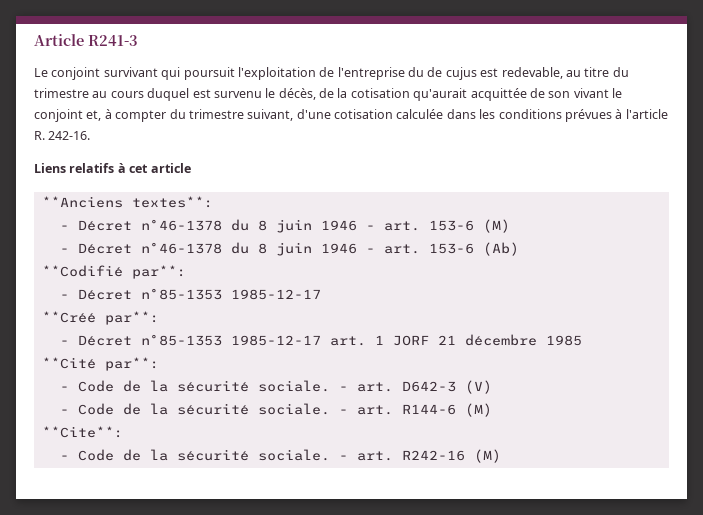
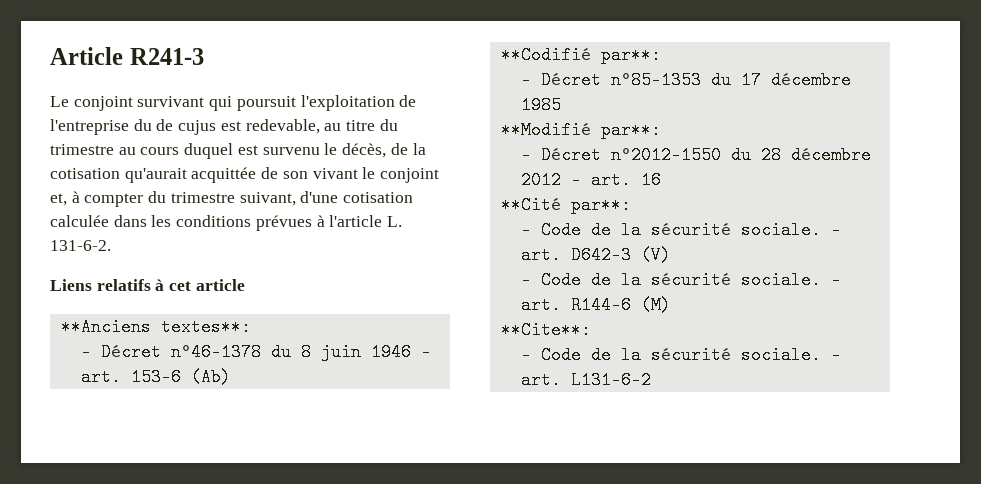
[34,131,91,140] R. 242-16. -> [387,216,403,227] [50,240,111,251] L. 131-6-2.
[59,219,510,233] // - Décret n°46-1378 du 8 juin 1946 - art. 153-6 (M) -> (251, 327) none
[230,289,321,300] [41,311,159,325] [59,334,582,346] 1985-12-17 // **Créé par**: // - Décret n°85-1353 1985-12-17 art. 1 JORF 21 décembre 1985 -> [710,71,851,89] [520,96,561,114] [500,121,661,139] [520,146,871,164] [520,171,661,189] du 17 décembre 1985 // **Modifié par**: // - Décret n°2012-1550 du 28 décembre 2012 - art. 16
[401,449,501,463] R242-16 (M) -> [570,371,651,389] L131-6-2

